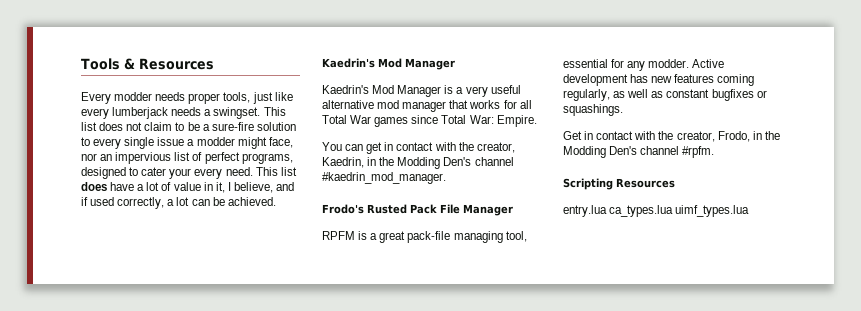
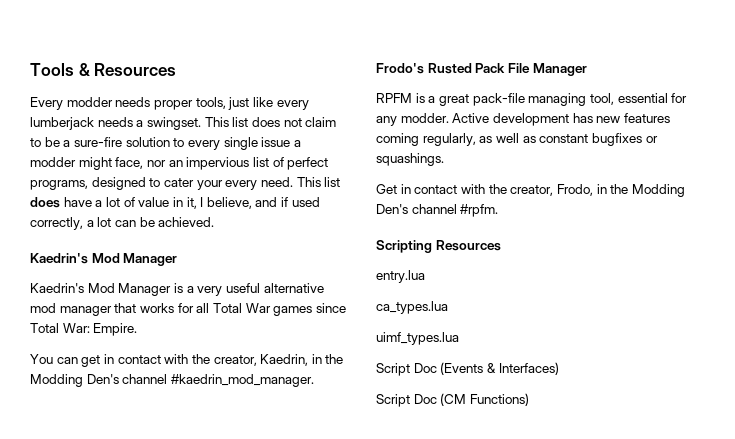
(607, 211) none -> (425, 276) //
(674, 211) none -> (448, 307) //
(750, 211) none -> [376,362,559,376] [376,393,529,407] // Script Doc (Events & Interfaces) // Script Doc (CM Functions)

